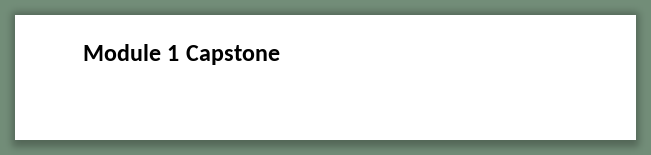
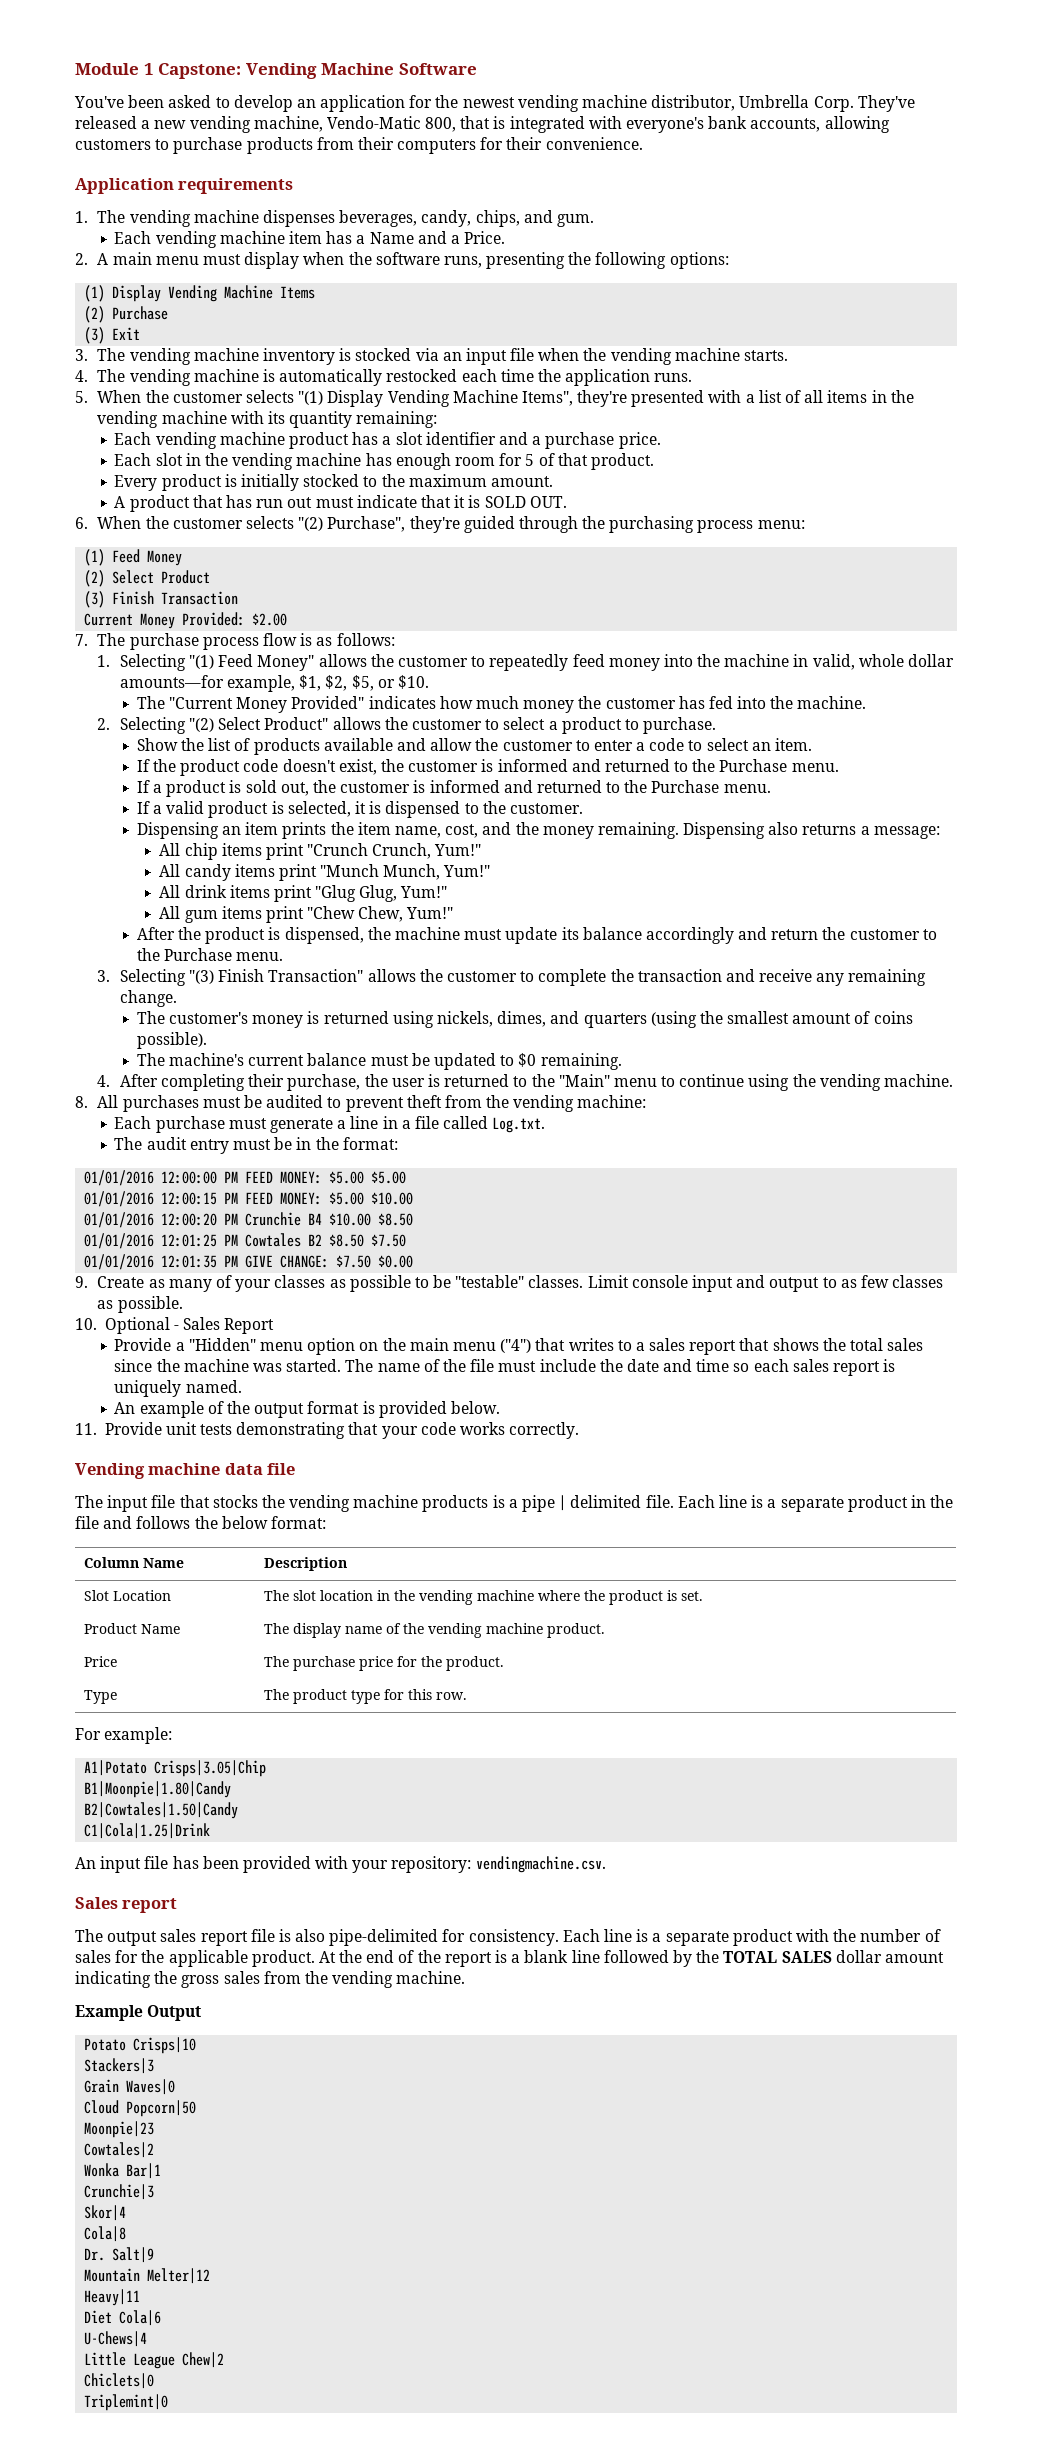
[185,45,280,65] Capstone -> [158,63,477,79] [74,95,915,112] [75,116,890,133] [75,137,643,154] [75,178,294,194] [75,210,594,227] [114,231,506,248] [75,252,729,269] [84,285,316,302] [84,306,169,323] [84,327,141,344] [75,348,789,365] [75,369,693,386] [75,390,914,407] [97,411,438,428] [114,432,661,449] [114,453,654,470] [114,474,553,491] [114,495,567,512] [75,516,805,533] [84,549,183,566] [84,570,211,587] [84,591,239,608] [84,612,288,629] [75,633,395,650] [97,654,954,671] [119,675,429,692] [136,696,867,713] [97,717,717,734] [136,738,813,755] [136,759,839,776] [136,780,771,797] [136,801,583,818] [136,822,940,839] [159,843,482,860] [159,864,491,881] [159,885,448,902] [159,906,454,923] [136,927,937,944] [136,948,284,961] [97,969,927,986] [119,990,177,1007] [136,1011,913,1028] [136,1032,207,1049] [136,1053,622,1070] [97,1074,953,1091] [75,1095,647,1112] [114,1116,546,1133] [114,1137,398,1154] [84,1170,407,1186] [84,1191,414,1207] [84,1212,414,1228] [84,1233,407,1249] [84,1254,414,1270] [75,1275,944,1292] [97,1296,183,1313] [75,1317,275,1334] [114,1338,924,1355] [114,1359,896,1376] [114,1380,242,1397] [114,1401,500,1418] [75,1422,580,1439] [75,1463,296,1479] [75,1495,954,1512] [75,1516,326,1529] [84,1557,185,1568] [264,1557,348,1571] [84,1590,172,1601] [264,1590,704,1605] [84,1623,181,1634] [264,1623,606,1638] [84,1656,118,1667] [264,1656,505,1671] [84,1690,118,1704] [264,1689,468,1704] [75,1727,173,1744] [84,1760,267,1777] [84,1781,232,1798] [84,1802,239,1819] [84,1823,211,1839] [75,1856,606,1873] [75,1897,178,1913] [75,1929,941,1946] [75,1950,944,1967] [75,1971,466,1988] [75,2005,202,2021] [84,2037,197,2054] [84,2058,155,2074] [84,2079,176,2095] [84,2100,197,2117] [84,2121,155,2138] [84,2142,155,2158] [84,2163,162,2179] [84,2184,155,2200] [84,2205,127,2221] [84,2226,127,2242] [84,2247,155,2263] [84,2268,211,2284] [84,2289,141,2306] [84,2310,162,2326] [84,2331,148,2347] [84,2352,225,2369] [84,2373,155,2389] [84,2394,169,2411] Capstone: Vending Machine Software // You've been asked to develop an application for the newest vending machine distributor, Umbrella Corp. They've released a new vending machine, Vendo-Matic 800, that is integrated with everyone's bank accounts, allowing customers to purchase products from their computers for their convenience. // Application requirements // 1. The vending machine dispenses beverages, candy, chips, and gum. // Each vending machine item has a Name and a Price. // 2. A main menu must display when the software runs, presenting the following options: // (1) Display Vending Machine Items // (2) Purchase // (3) Exit // 3. The vending machine inventory is stocked via an input file when the vending machine starts. // 4. The vending machine is automatically restocked each time the application runs. // 5. When the customer selects "(1) Display Vending Machine Items", they're presented with a list of all items in the vending machine with its quantity remaining: // Each vending machine product has a slot identifier and a purchase price. // Each slot in the vending machine has enough room for 5 of that product. // Every product is initially stocked to the maximum amount. // A product that has run out must indicate that it is SOLD OUT. // 6. When the customer selects "(2) Purchase", they're guided through the purchasing process menu: // (1) Feed Money // (2) Select Product // (3) Finish Transaction // Current Money Provided: $2.00 // 7. The purchase process flow is as follows: // 1. Selecting "(1) Feed Money" allows the customer to repeatedly feed money into the machine in valid, whole dollar amounts—for example, $1, $2, $5, or $10. // The "Current Money Provided" indicates how much money the customer has fed into the machine. // 2. Selecting "(2) Select Product" allows the customer to select a product to purchase. // Show the list of products available and allow the customer to enter a code to select an item. // If the product code doesn't exist, the customer is informed and returned to the Purchase menu. // If a product is sold out, the customer is informed and returned to the Purchase menu. // If a valid product is selected, it is dispensed to the customer. // Dispensing an item prints the item name, cost, and the money remaining. Dispensing also returns a message: // All chip items print "Crunch Crunch, Yum!" // All candy items print "Munch Munch, Yum!" // All drink items print "Glug Glug, Yum!" // All gum items print "Chew Chew, Yum!" // After the product is dispensed, the machine must update its balance accordingly and return the customer to the Purchase menu. // 3. Selecting "(3) Finish Transaction" allows the customer to complete the transaction and receive any remaining change. // The customer's money is returned using nickels, dimes, and quarters (using the smallest amount of coins possible). // The machine's current balance must be updated to $0 remaining. // 4. After completing their purchase, the user is returned to the "Main" menu to continue using the vending machine. // 8. All purchases must be audited to prevent theft from the vending machine: // Each purchase must generate a line in a file called Log.txt. // The audit entry must be in the format: // 01/01/2016 12:00:00 PM FEED MONEY: $5.00 $5.00 // 01/01/2016 12:00:15 PM FEED MONEY: $5.00 $10.00 // 01/01/2016 12:00:20 PM Crunchie B4 $10.00 $8.50 // 01/01/2016 12:01:25 PM Cowtales B2 $8.50 $7.50 // 01/01/2016 12:01:35 PM GIVE CHANGE: $7.50 $0.00 // 9. Create as many of your classes as possible to be "testable" classes. Limit console input and output to as few classes as possible. // 10. Optional - Sales Report // Provide a "Hidden" menu option on the main menu ("4") that writes to a sales report that shows the total sales since the machine was started. The name of the file must include the date and time so each sales report is uniquely named. // An example of the output format is provided below. // 11. Provide unit tests demonstrating that your code works correctly. // Vending machine data file // The input file that stocks the vending machine products is a pipe | delimited file. Each line is a separate product in the file and follows the below format: // Column Name | Description // Slot Location | The slot location in the vending machine where the product is set. // Product Name | The display name of the vending machine product. // Price | The purchase price for the product. // Type | The product type for this row. // For example: // A1|Potato Crisps|3.05|Chip // B1|Moonpie|1.80|Candy // B2|Cowtales|1.50|Candy // C1|Cola|1.25|Drink // An input file has been provided with your repository: vendingmachine.csv. // Sales report // The output sales report file is also pipe-delimited for consistency. Each line is a separate product with the number of sales for the applicable product. At the end of the report is a blank line followed by the TOTAL SALES dollar amount indicating the gross sales from the vending machine. // Example Output // Potato Crisps|10 // Stackers|3 // Grain Waves|0 // Cloud Popcorn|50 // Moonpie|23 // Cowtales|2 // Wonka Bar|1 // Crunchie|3 // Skor|4 // Cola|8 // Dr. Salt|9 // Mountain Melter|12 // Heavy|11 // Diet Cola|6 // U-Chews|4 // Little League Chew|2 // Chiclets|0 // Triplemint|0

